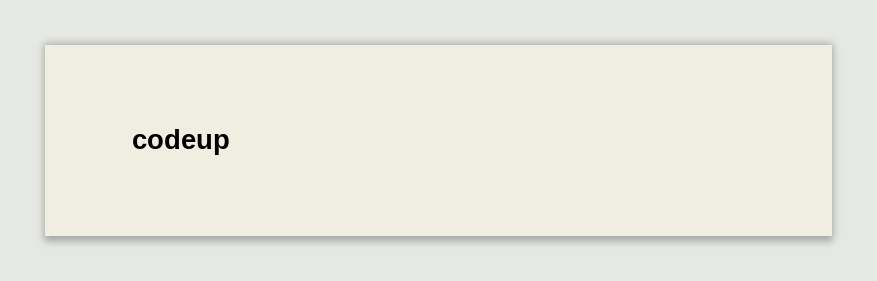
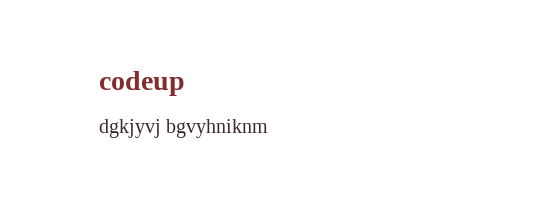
(230, 142) none -> [99,119,269,138] // dgkjyvj bgvyhniknm

